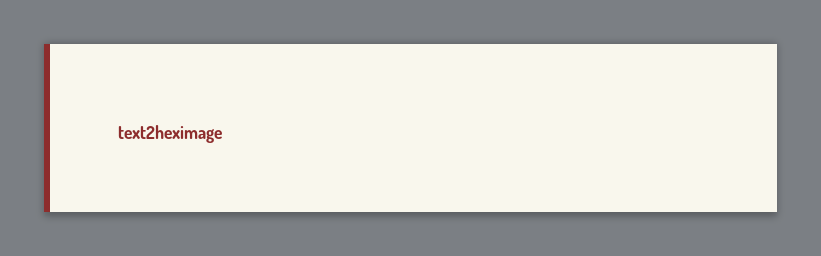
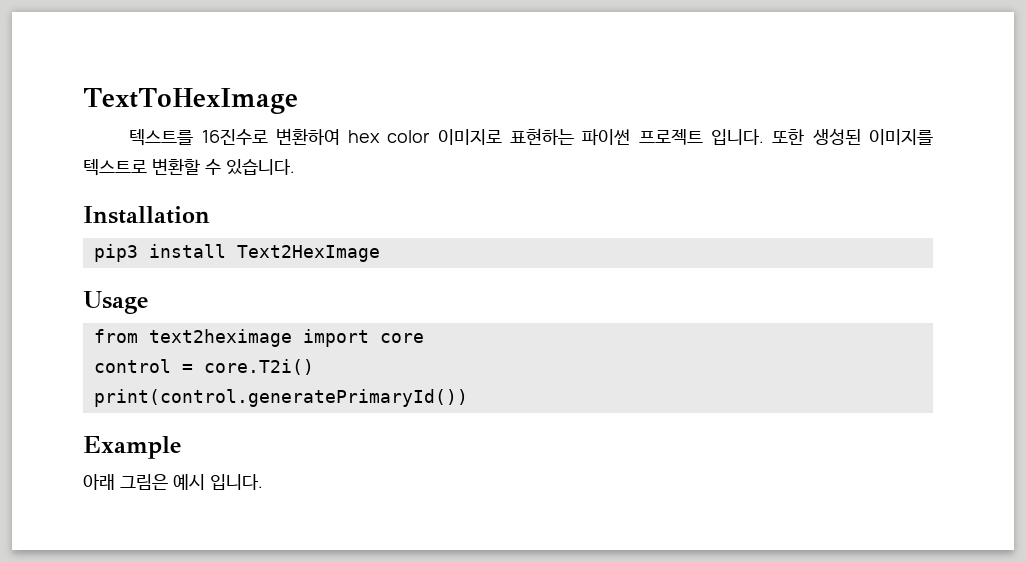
[118,125,222,143] text2heximage -> [83,88,298,114] [129,128,934,146] [83,158,295,176] [83,206,210,224] [93,244,380,262] [83,291,148,314] [93,329,424,347] [93,359,314,375] [93,389,468,407] [83,436,181,459] [83,474,263,490] TextToHexImage // 텍스트를 16진수로 변환하여 hex color 이미지로 표현하는 파이썬 프로젝트 입니다. 또한 생성된 이미지를 텍스트로 변환할 수 있습니다. // Installation // pip3 install Text2HexImage // Usage // from text2heximage import core // control = core.T2i() // print(control.generatePrimaryId()) // Example // 아래 그림은 예시 입니다.

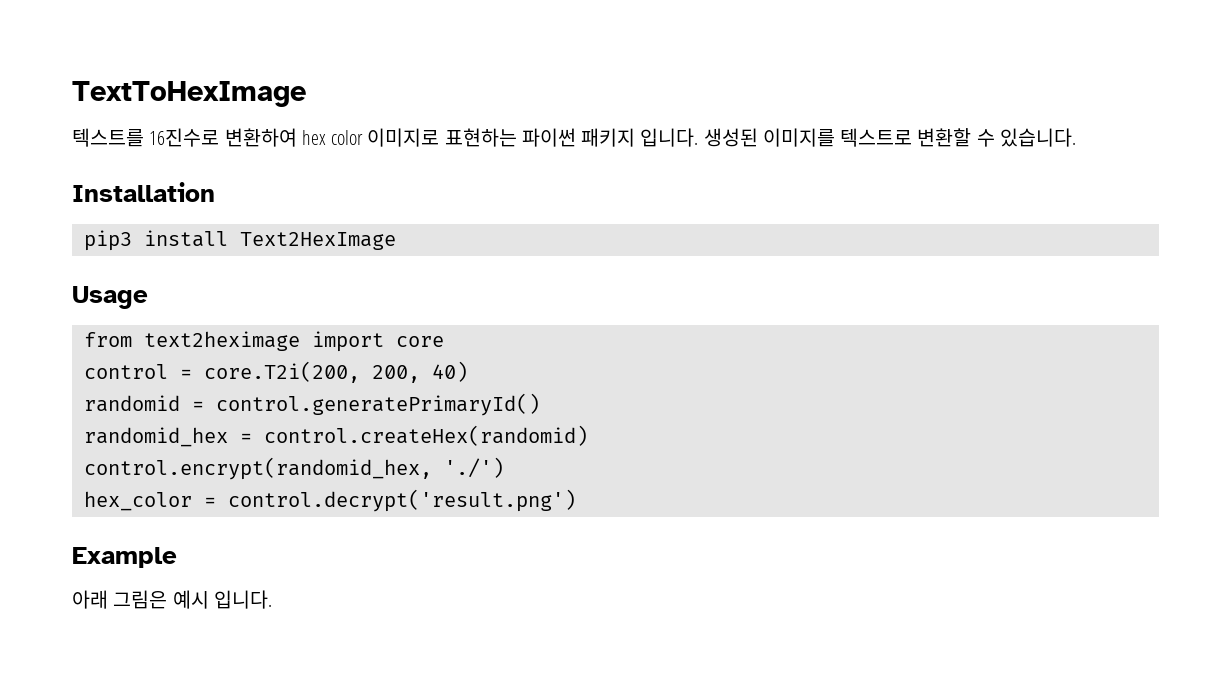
[638,129,805,145] 프로젝트 입니다. 또한 -> [581,128,699,147] 패키지 입니다.
[203,359,314,375] [93,389,468,407] core.T2i() // print(control.generatePrimaryId()) -> [203,361,468,383] [83,393,540,416] [83,425,588,447] [83,457,504,480] [83,489,576,512] core.T2i(200, 200, 40) // randomid = control.generatePrimaryId() // randomid_hex = control.createHex(randomid) // control.encrypt(randomid_hex, './') // hex_color = control.decrypt('result.png')

